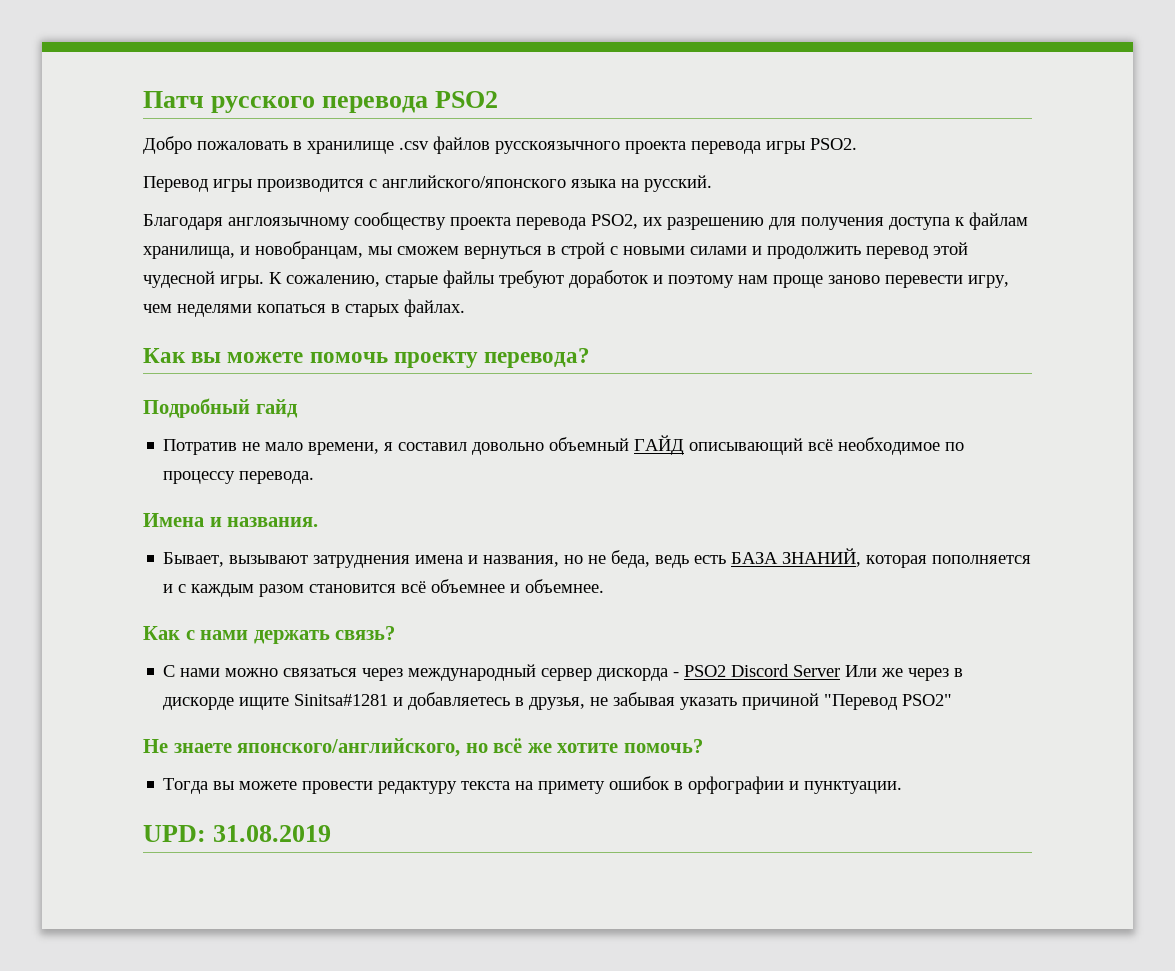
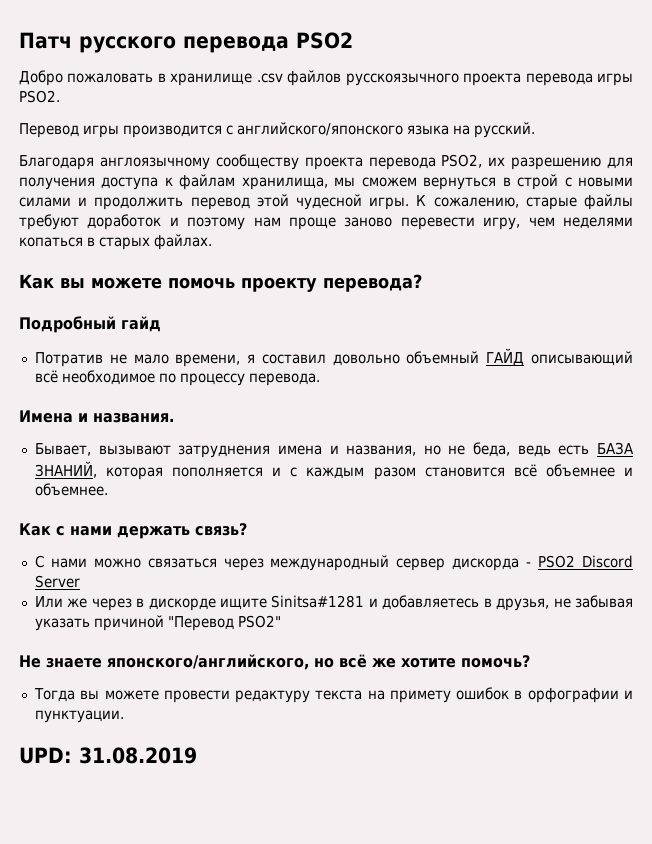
[240,241,363,259] и новобранцам, -> (328, 183) none
(841, 671) none -> (80, 581) //

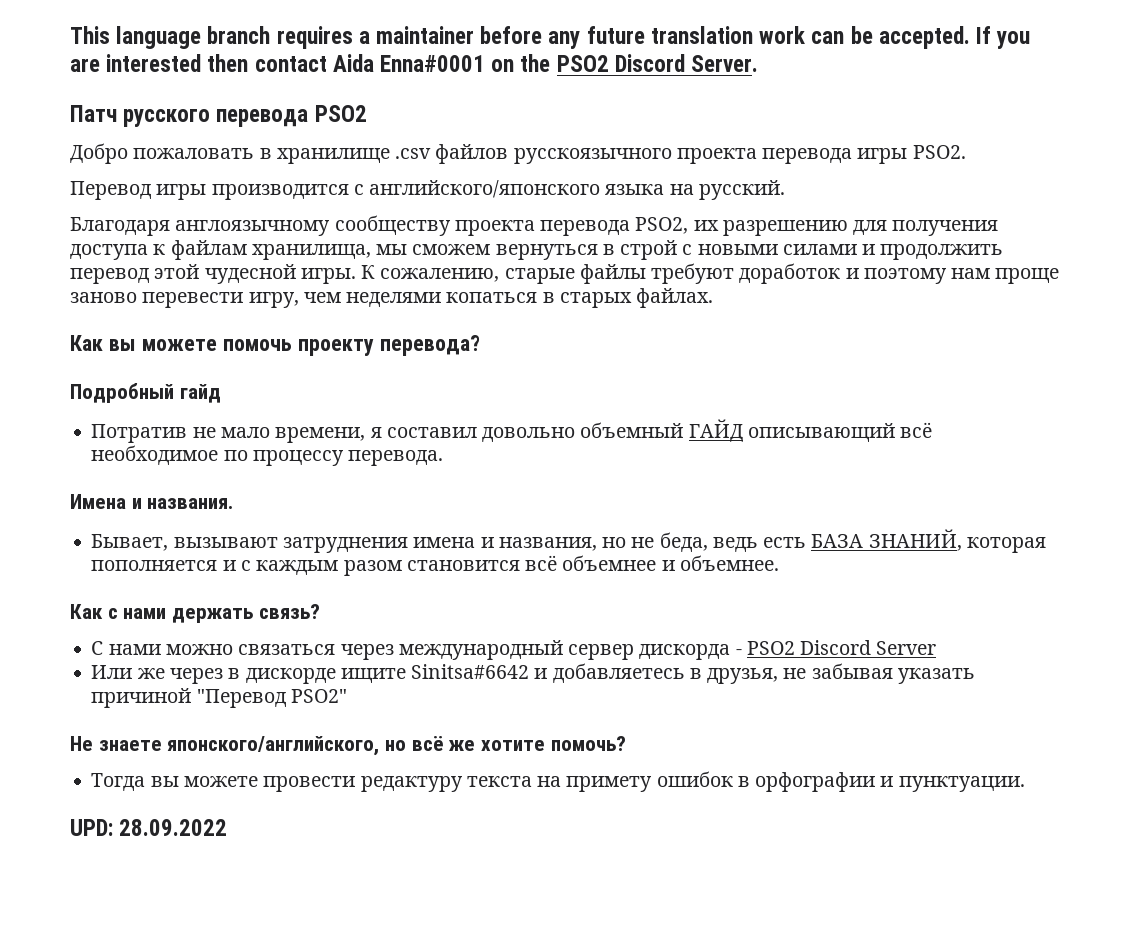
(19, 40) none -> [70,26,1031,49] [70,54,759,72] This language branch requires a maintainer before any future translation work can be accepted. If you are interested then contact Aida Enna#0001 on the PSO2 Discord Server. //
[271,595,365,608] Sinitsa#1281 -> [411,664,530,679] Sinitsa#6642
[79,747,197,764] 31.08.2019 -> [119,819,228,836] 28.09.2022

